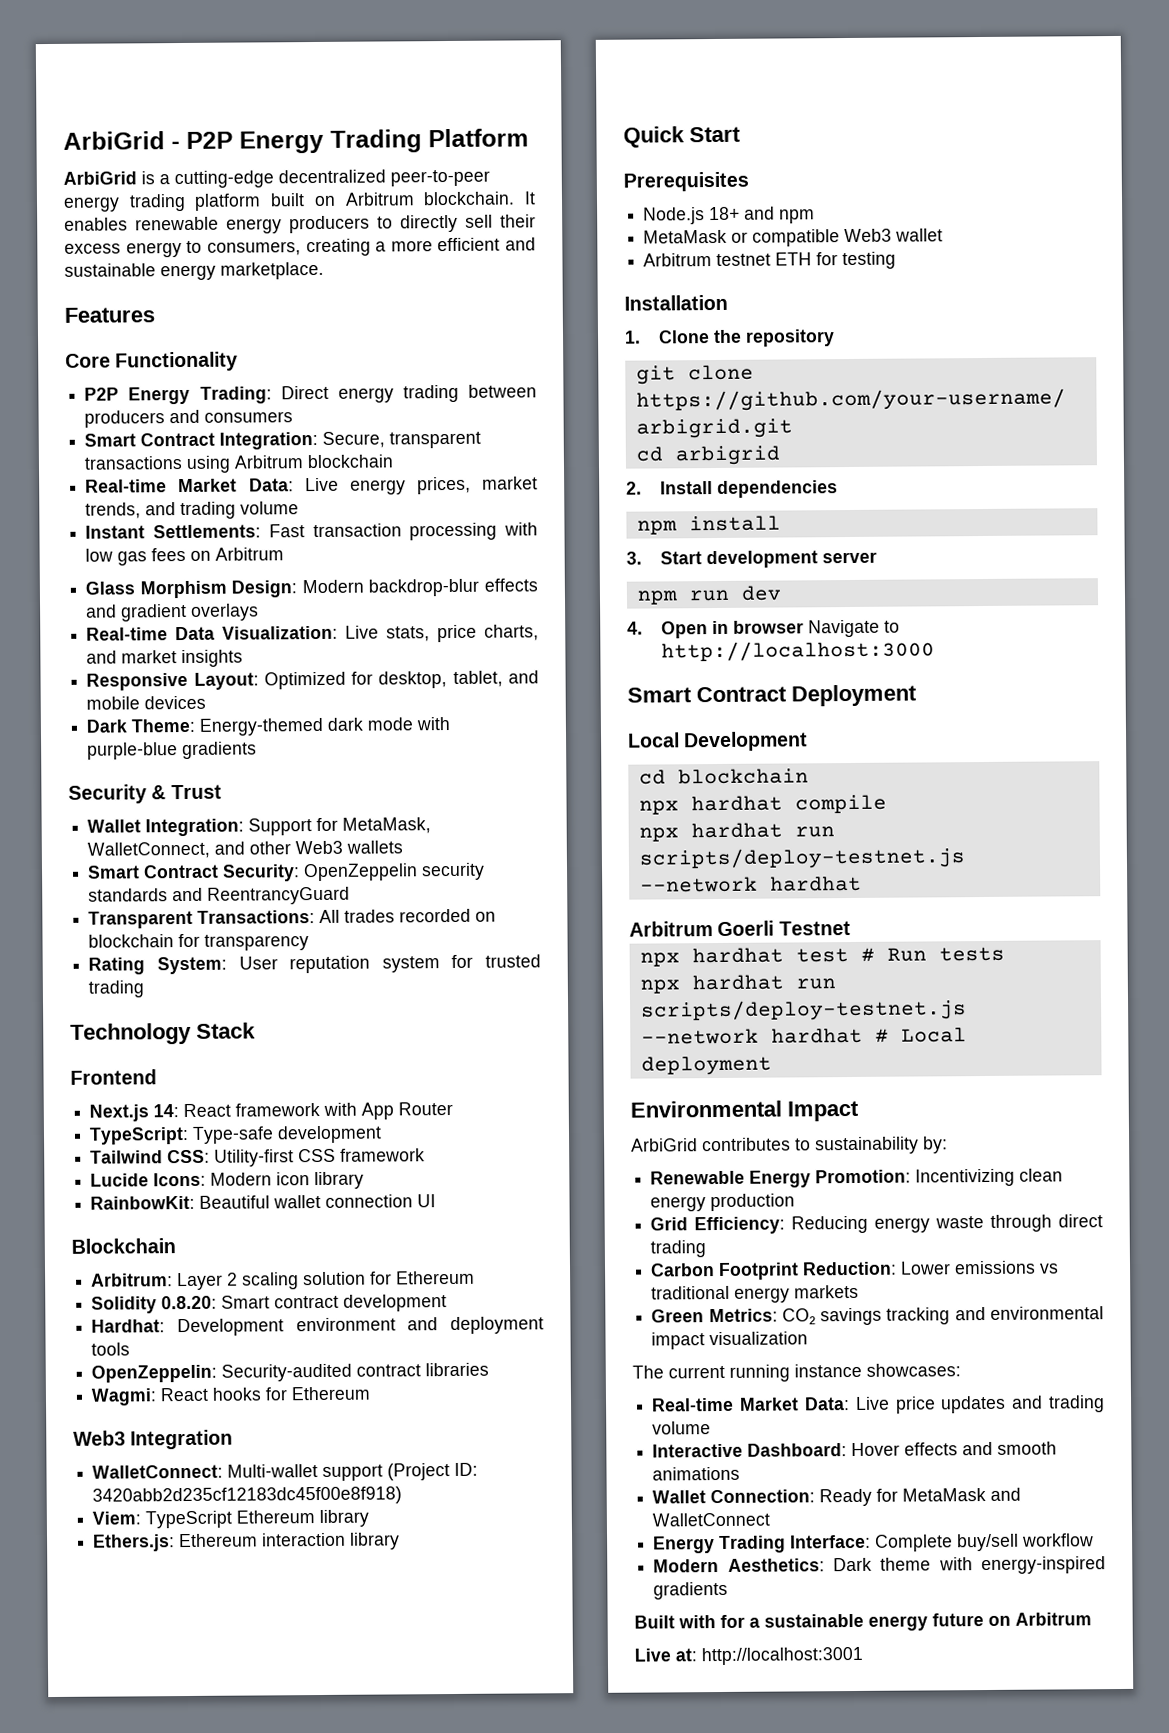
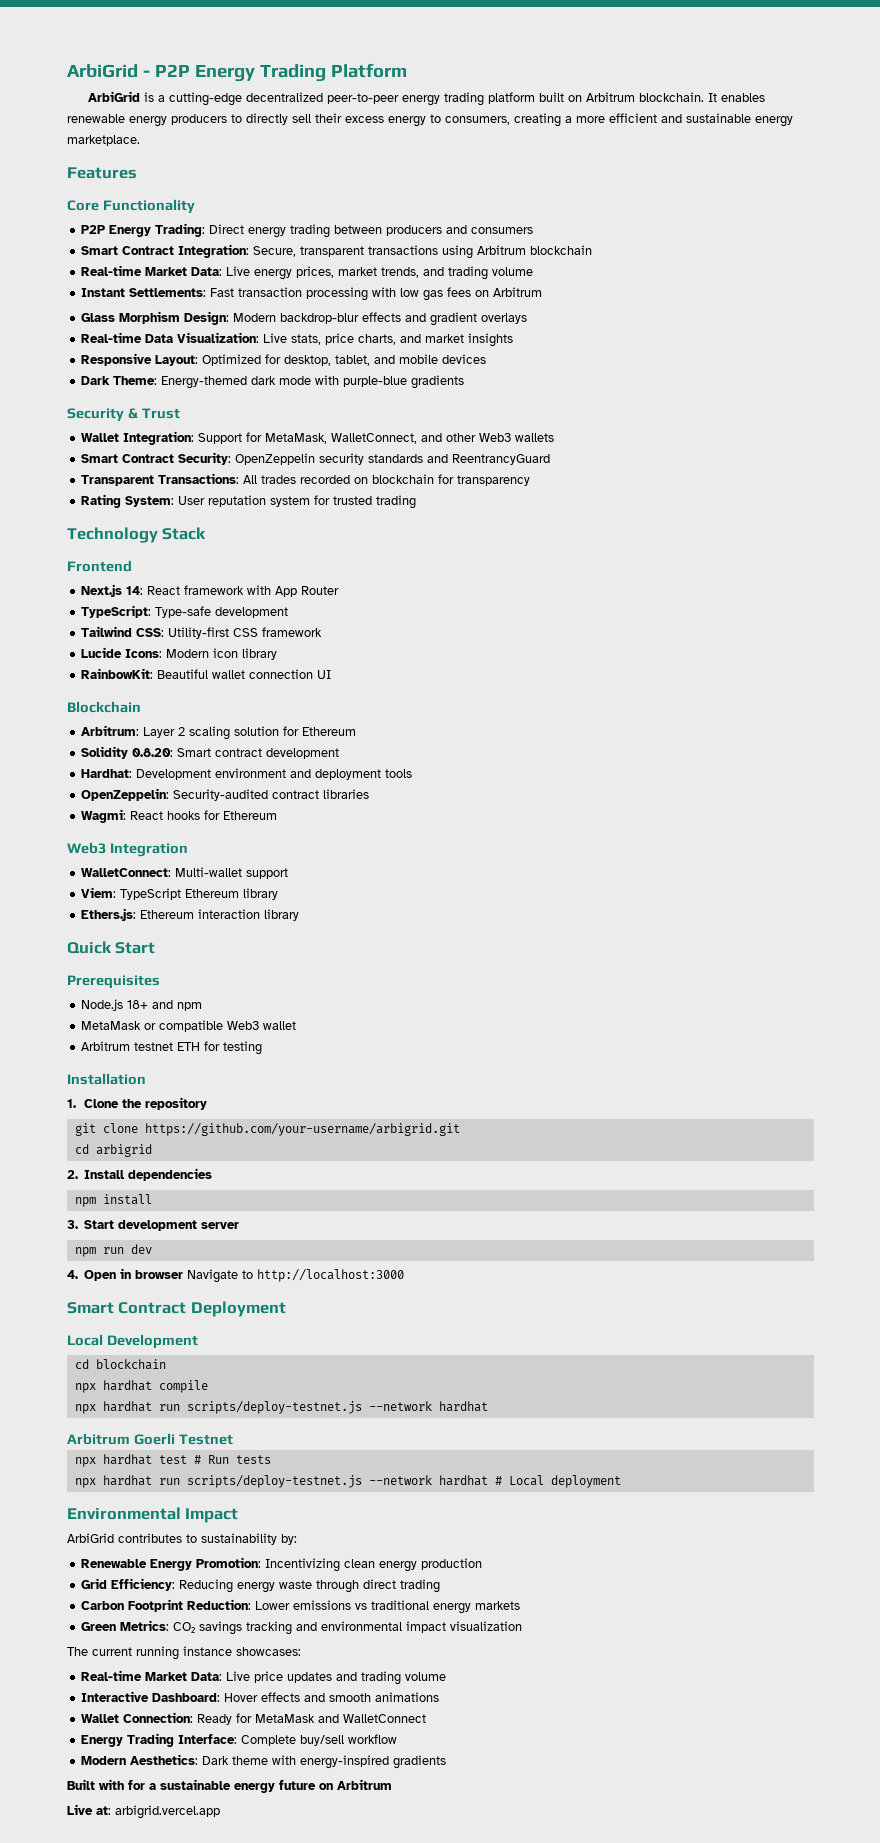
[387,1462,479,1481] [92,1486,403,1506] (Project ID: 3420abb2d235cf12183dc45f00e8f918) -> (288, 873) none
[701,1646,863,1666] http://localhost:3001 -> [115,1805,220,1819] arbigrid.vercel.app

